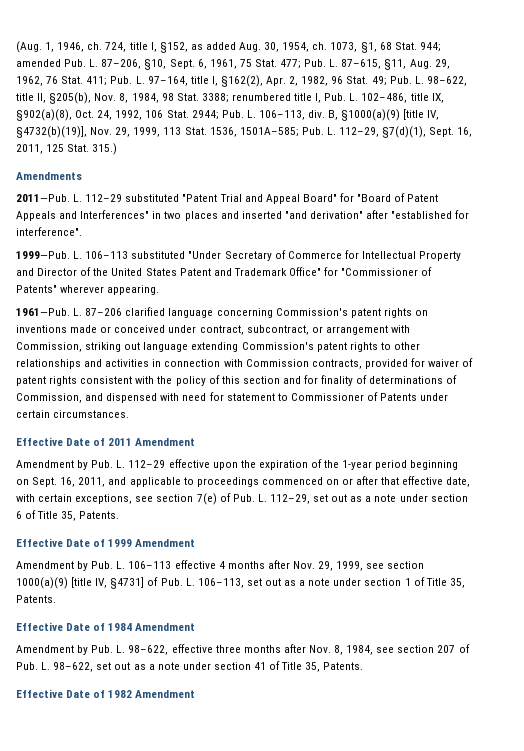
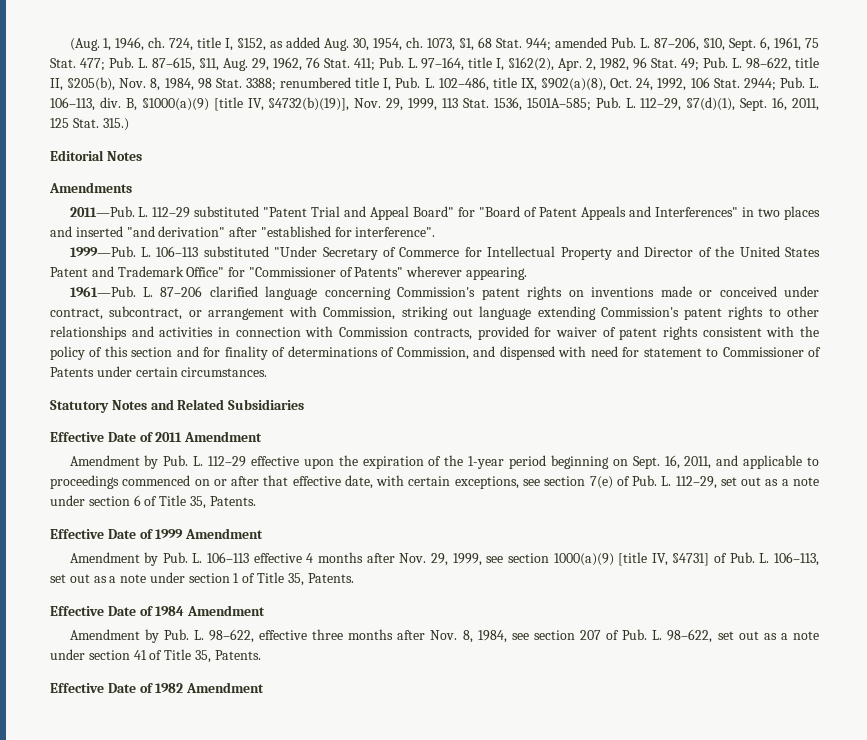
(118, 149) none -> [50,150,142,161] // Editorial Notes
(130, 414) none -> [50,399,305,413] // Statutory Notes and Related Subsidiaries

